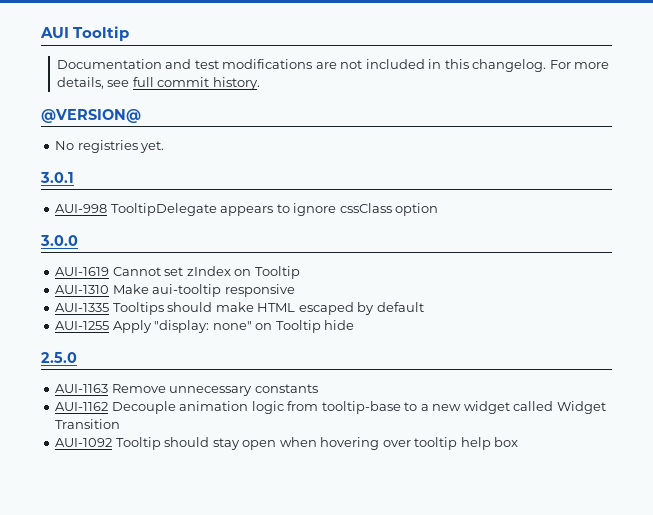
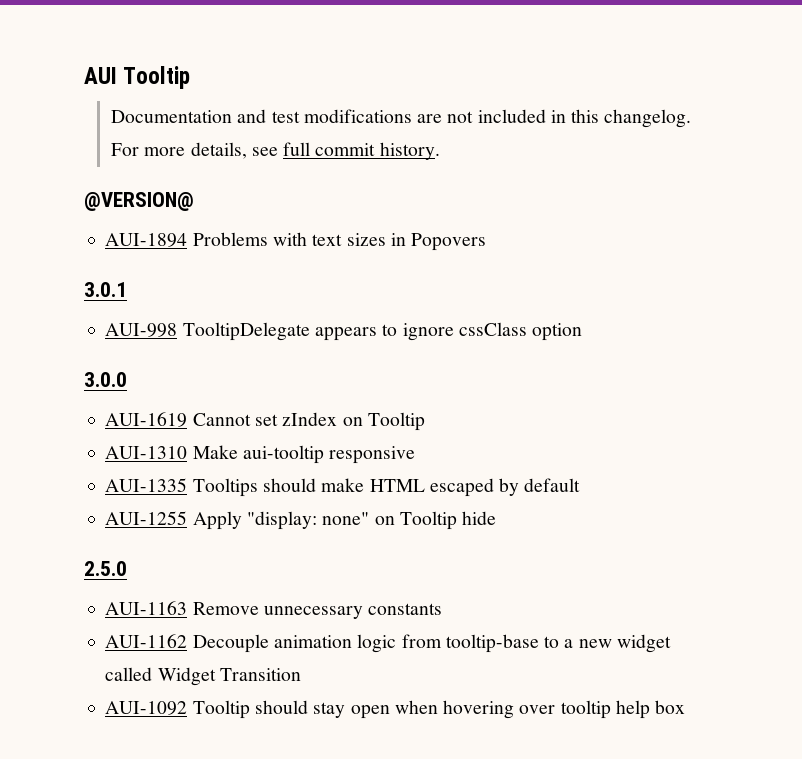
[55,140,165,153] No registries yet. -> [105,232,487,251] AUI-1894 Problems with text sizes in Popovers

